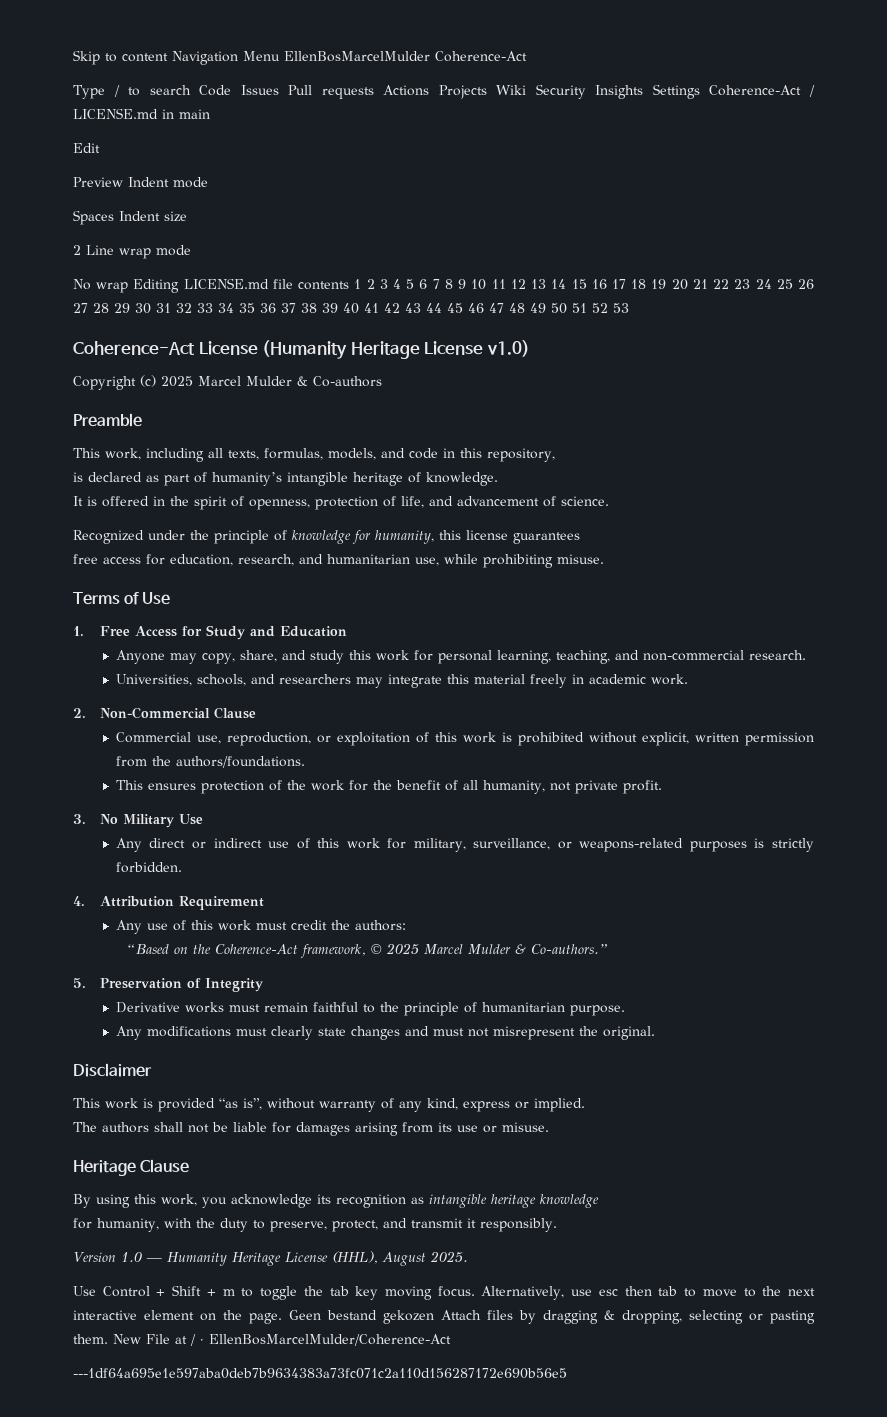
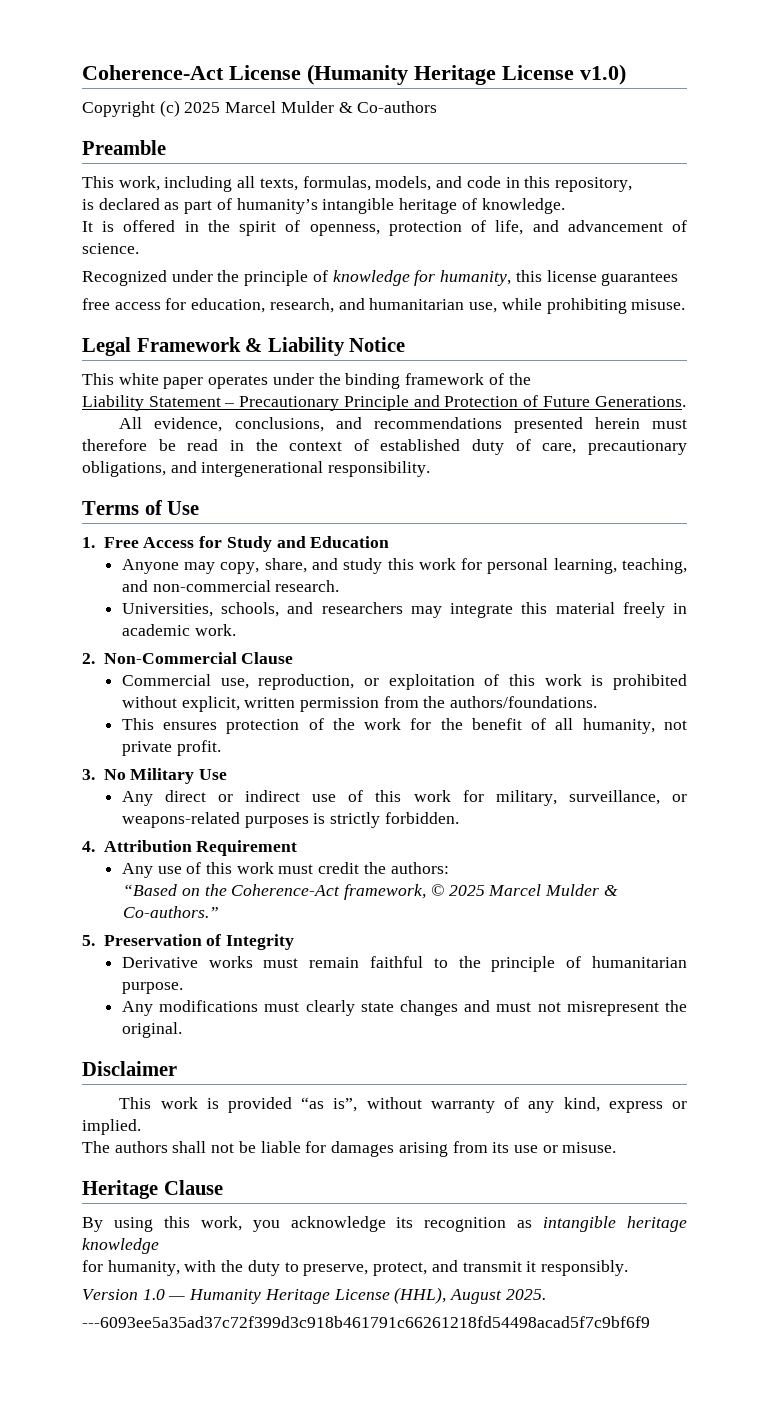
[73,50,527,65] [73,84,815,99] [73,108,210,119] [73,143,100,153] [73,177,208,188] [73,210,187,225] [73,245,191,259] [73,278,815,293] [73,303,629,314] Skip to content Navigation Menu EllenBosMarcelMulder Coherence-Act // Type / to search Code Issues Pull requests Actions Projects Wiki Security Insights Settings Coherence-Act / LICENSE.md in main // Edit // Preview Indent mode // Spaces Indent size // 2 Line wrap mode // No wrap Editing LICENSE.md file contents 1 2 3 4 5 6 7 8 9 10 11 12 13 14 15 16 17 18 19 20 21 22 23 24 25 26 27 28 29 30 31 32 33 34 35 36 37 38 39 40 41 42 43 44 45 46 47 48 49 50 51 52 53 // -> (82, 72) none
(604, 559) none -> [82,337,406,356] [82,373,531,389] [82,395,686,411] [119,417,687,433] [82,439,687,455] [82,461,431,477] // Legal Framework & Liability Notice // This white paper operates under the binding framework of the // Liability Statement – Precautionary Principle and Protection of Future Generations. // All evidence, conclusions, and recommendations presented herein must therefore be read in the context of established duty of care, precautionary obligations, and intergenerational responsibility.
[73,1285,816,1300] [73,1310,815,1324] [73,1334,451,1346] [73,1368,567,1379] Use Control + Shift + m to toggle the tab key moving focus. Alternatively, use esc then tab to move to the next interactive element on the page. Geen bestand gekozen Attach files by dragging & dropping, selecting or pasting them. New File at / · EllenBosMarcelMulder/Coherence-Act // ---1df64a695e1e597aba0deb7b9634383a73fc071c2a110d156287172e690b56e5 -> [82,1316,650,1328] ---6093ee5a35ad37c72f399d3c918b461791c66261218fd54498acad5f7c9bf6f9

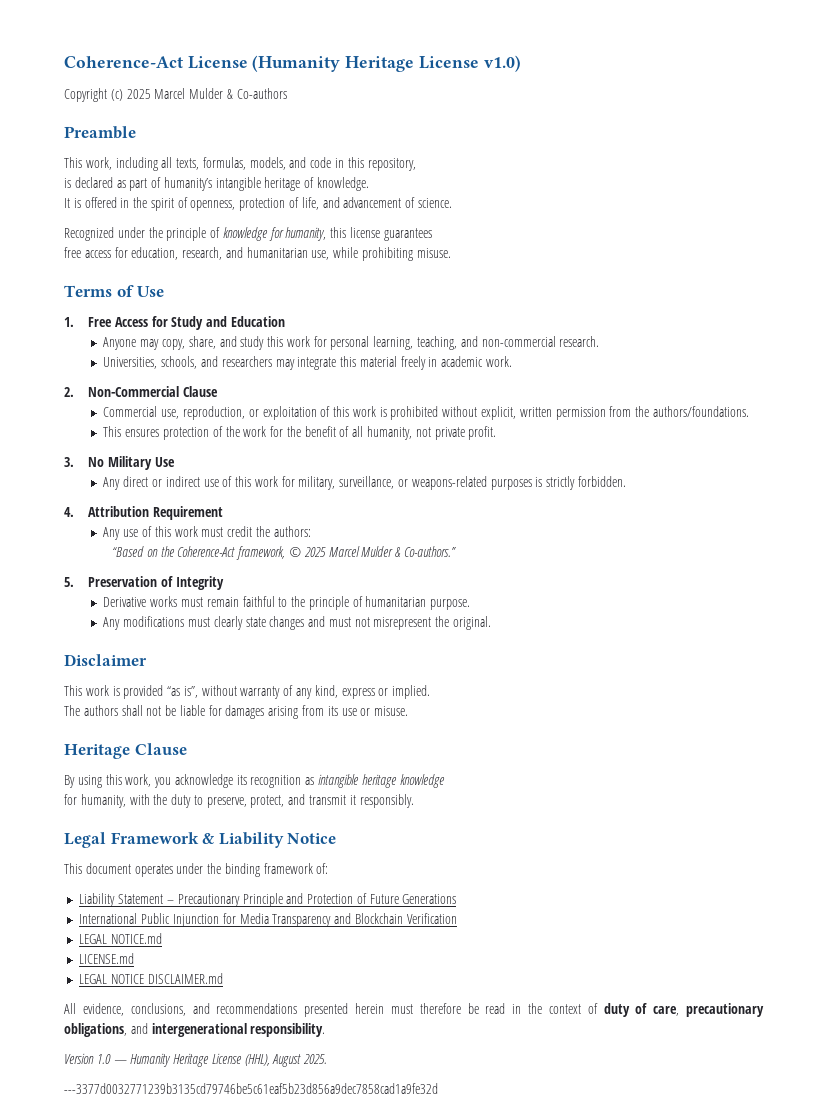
[82,337,406,356] [82,373,531,389] [82,395,686,411] [119,417,687,433] [82,439,687,455] [82,461,431,477] // Legal Framework & Liability Notice // This white paper operates under the binding framework of the // Liability Statement – Precautionary Principle and Protection of Future Generations. // All evidence, conclusions, and recommendations presented herein must therefore be read in the context of established duty of care, precautionary obligations, and intergenerational responsibility. -> (451, 253) none
(628, 1268) none -> [64,832,337,848] [64,863,329,877] [79,893,457,907] [79,913,457,927] [79,933,163,944] [79,953,135,964] [79,973,223,984] [64,1003,765,1017] [64,1023,326,1037] // Legal Framework & Liability Notice // This document operates under the binding framework of: // Liability Statement – Precautionary Principle and Protection of Future Generations // International Public Injunction for Media Transparency and Blockchain Verification // LEGAL NOTICE.md // LICENSE.md // LEGAL NOTICE DISCLAIMER.md // All evidence, conclusions, and recommendations presented herein must therefore be read in the context of duty of care, precautionary obligations, and intergenerational responsibility.
[82,1316,650,1328] ---6093ee5a35ad37c72f399d3c918b461791c66261218fd54498acad5f7c9bf6f9 -> [64,1083,438,1094] ---3377d0032771239b3135cd79746be5c61eaf5b23d856a9dec7858cad1a9fe32d

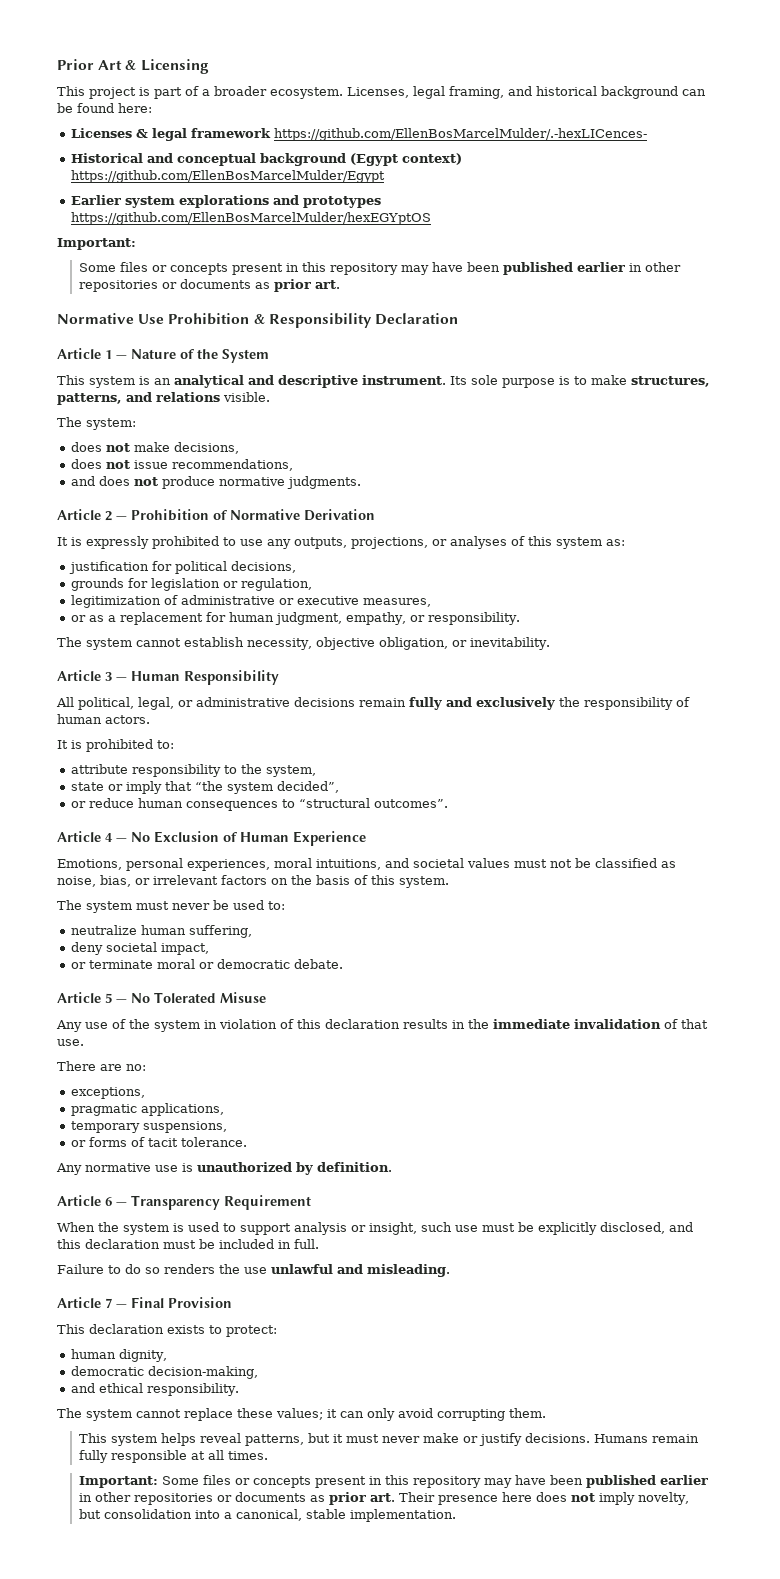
[64,55,521,72] [64,88,287,102] [64,126,136,139] [64,157,416,171] [64,177,370,191] [64,197,452,211] [64,227,432,241] [64,247,451,261] [64,285,165,297] [64,316,285,330] [103,336,600,350] [103,356,513,370] [64,386,218,397] [103,406,749,420] [103,426,497,440] [64,456,175,470] [103,476,626,490] [64,506,223,520] [103,526,311,540] [112,546,456,560] [64,576,224,590] [103,596,471,610] [103,616,492,630] [64,654,147,666] [64,685,431,699] [64,705,409,719] [64,743,187,759] [64,774,445,788] [64,794,414,808] [64,832,337,848] [64,863,329,877] [79,893,457,907] [79,913,457,927] [79,933,163,944] [79,953,135,964] [79,973,223,984] [64,1003,765,1017] [64,1023,326,1037] [64,1053,328,1067] [64,1083,438,1094] Coherence-Act License (Humanity Heritage License v1.0) // Copyright (c) 2025 Marcel Mulder & Co-authors // Preamble // This work, including all texts, formulas, models, and code in this repository, // is declared as part of humanity’s intangible heritage of knowledge. // It is offered in the spirit of openness, protection of life, and advancement of science. // Recognized under the principle of knowledge for humanity, this license guarantees // free access for education, research, and humanitarian use, while prohibiting misuse. // Terms of Use // 1. Free Access for Study and Education // Anyone may copy, share, and study this work for personal learning, teaching, and non-commercial research. // Universities, schools, and researchers may integrate this material freely in academic work. // 2. Non-Commercial Clause // Commercial use, reproduction, or exploitation of this work is prohibited without explicit, written permission from the authors/foundations. // This ensures protection of the work for the benefit of all humanity, not private profit. // 3. No Military Use // Any direct or indirect use of this work for military, surveillance, or weapons-related purposes is strictly forbidden. // 4. Attribution Requirement // Any use of this work must credit the authors: // “Based on the Coherence-Act framework, © 2025 Marcel Mulder & Co-authors.” // 5. Preservation of Integrity // Derivative works must remain faithful to the principle of humanitarian purpose. // Any modifications must clearly state changes and must not misrepresent the original. // Disclaimer // This work is provided “as is”, without warranty of any kind, express or implied. // The authors shall not be liable for damages arising from its use or misuse. // Heritage Clause // By using this work, you acknowledge its recognition as intangible heritage knowledge // for humanity, with the duty to preserve, protect, and transmit it responsibly. // Legal Framework & Liability Notice // This document operates under the binding framework of: // Liability Statement – Precautionary Principle and Protection of Future Generations // International Public Injunction for Media Transparency and Blockchain Verification // LEGAL NOTICE.md // LICENSE.md // LEGAL NOTICE DISCLAIMER.md // All evidence, conclusions, and recommendations presented herein must therefore be read in the context of duty of care, precautionary obligations, and intergenerational responsibility. // Version 1.0 — Humanity Heritage License (HHL), August 2025. // ---3377d0032771239b3135cd79746be5c61eaf5b23d856a9dec7858cad1a9fe32d -> [57,59,209,74] [57,86,706,99] [57,103,152,113] [70,128,647,141] [70,153,462,166] [70,170,385,183] [70,195,381,208] [70,212,431,225] [57,238,136,250] [79,262,682,275] [79,279,341,292] [57,313,458,328] [57,348,269,363] [57,375,710,388] [57,392,270,405] [57,417,136,430] [70,442,239,454] [70,459,293,471] [70,476,361,489] [57,509,375,521] [57,536,625,549] [68,561,296,574] [70,578,312,591] [70,595,431,608] [70,612,520,625] [57,637,550,650] [57,670,279,685] [56,697,690,710] [57,714,150,724] [57,739,174,752] [70,764,316,777] [70,781,339,794] [70,798,448,811] [57,831,366,846] [57,858,676,871] [57,875,449,888] [57,900,285,913] [70,925,252,938] [70,942,209,955] [70,959,343,969] [57,992,266,1003] [56,1019,708,1032] [57,1039,84,1046] [57,1061,146,1071] [70,1087,145,1099] [70,1103,224,1116] [70,1121,227,1133] [70,1137,247,1147] [56,1162,392,1175] [57,1195,311,1210] [57,1222,693,1235] [57,1239,319,1249] [57,1264,450,1277] [57,1297,232,1308] [57,1324,277,1337] [70,1349,167,1362] [70,1366,258,1379] [70,1383,239,1396] [57,1408,546,1421] [79,1433,700,1446] [79,1450,269,1463] [79,1475,709,1488] [79,1492,690,1505] [79,1509,457,1522] Prior Art & Licensing // This project is part of a broader ecosystem. Licenses, legal framing, and historical background can be found here: // Licenses & legal framework https://github.com/EllenBosMarcelMulder/.-hexLICences- // Historical and conceptual background (Egypt context) https://github.com/EllenBosMarcelMulder/Egypt // Earlier system explorations and prototypes https://github.com/EllenBosMarcelMulder/hexEGYptOS // Important: // Some files or concepts present in this repository may have been published earlier in other repositories or documents as prior art. // Normative Use Prohibition & Responsibility Declaration // Article 1 — Nature of the System // This system is an analytical and descriptive instrument. Its sole purpose is to make structures, patterns, and relations visible. // The system: // does not make decisions, // does not issue recommendations, // and does not produce normative judgments. // Article 2 — Prohibition of Normative Derivation // It is expressly prohibited to use any outputs, projections, or analyses of this system as: // justification for political decisions, // grounds for legislation or regulation, // legitimization of administrative or executive measures, // or as a replacement for human judgment, empathy, or responsibility. // The system cannot establish necessity, objective obligation, or inevitability. // Article 3 — Human Responsibility // All political, legal, or administrative decisions remain fully and exclusively the responsibility of human actors. // It is prohibited to: // attribute responsibility to the system, // state or imply that “the system decided”, // or reduce human consequences to “structural outcomes”. // Article 4 — No Exclusion of Human Experience // Emotions, personal experiences, moral intuitions, and societal values must not be classified as noise, bias, or irrelevant factors on the basis of this system. // The system must never be used to: // neutralize human suffering, // deny societal impact, // or terminate moral or democratic debate. // Article 5 — No Tolerated Misuse // Any use of the system in violation of this declaration results in the immediate invalidation of that use. // There are no: // exceptions, // pragmatic applications, // temporary suspensions, // or forms of tacit tolerance. // Any normative use is unauthorized by definition. // Article 6 — Transparency Requirement // When the system is used to support analysis or insight, such use must be explicitly disclosed, and this declaration must be included in full. // Failure to do so renders the use unlawful and misleading. // Article 7 — Final Provision // This declaration exists to protect: // human dignity, // democratic decision-making, // and ethical responsibility. // The system cannot replace these values; it can only avoid corrupting them. // This system helps reveal patterns, but it must never make or justify decisions. Humans remain fully responsible at all times. // Important: Some files or concepts present in this repository may have been published earlier in other repositories or documents as prior art. Their presence here does not imply novelty, but consolidation into a canonical, stable implementation.

